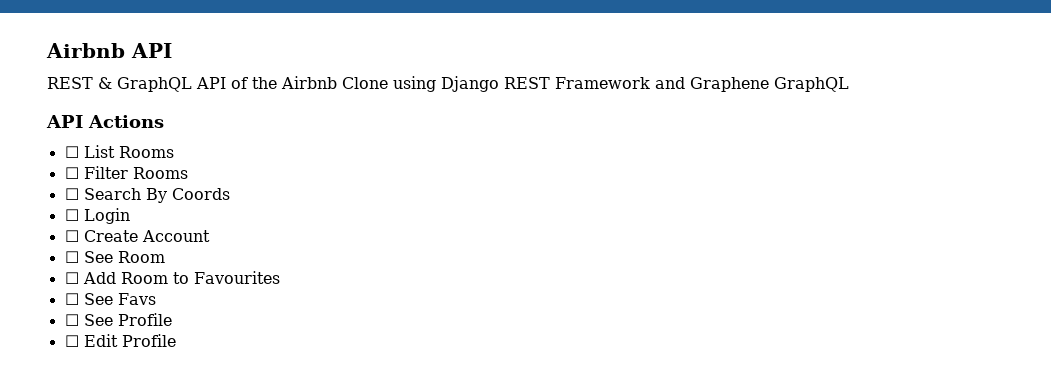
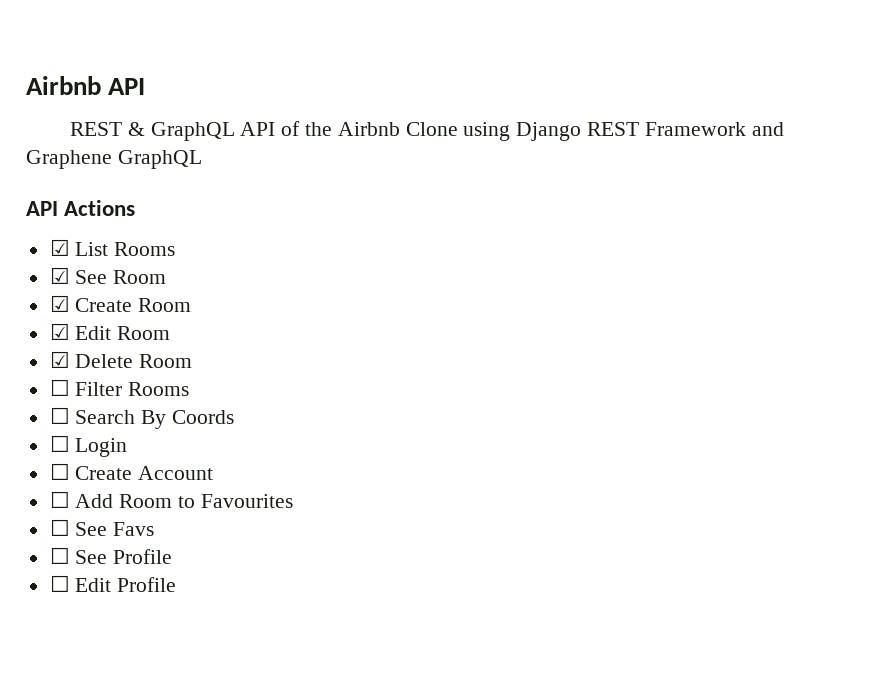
[64,146,79,158] ☐ -> [49,239,70,256] ☑
(174, 152) none -> [49,267,167,284] [49,295,192,312] [49,323,171,340] [49,351,193,368] // ☑ See Room // ☑ Create Room // ☑ Edit Room // ☑ Delete Room
[64,251,165,263] // ☐ See Room -> (214, 473) none

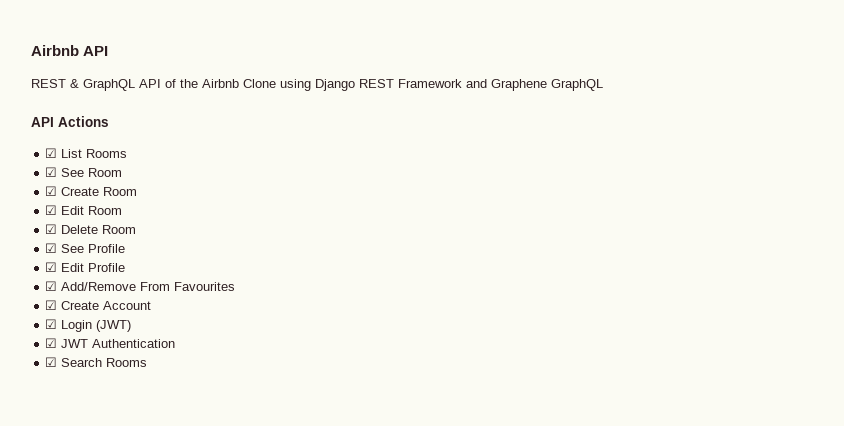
[49,379,190,396] [49,407,235,429] [49,435,128,457] [49,463,214,480] [49,491,293,508] [49,519,155,536] [49,547,173,564] [49,575,177,592] ☐ Filter Rooms // ☐ Search By Coords // ☐ Login // ☐ Create Account // ☐ Add Room to Favourites // ☐ See Favs // ☐ See Profile // ☐ Edit Profile -> [45,243,126,253] [45,262,126,272] [45,281,236,291] [45,300,152,310] [45,319,132,332] [45,338,176,348] [45,357,148,367] ☑ See Profile // ☑ Edit Profile // ☑ Add/Remove From Favourites // ☑ Create Account // ☑ Login (JWT) // ☑ JWT Authentication // ☑ Search Rooms

